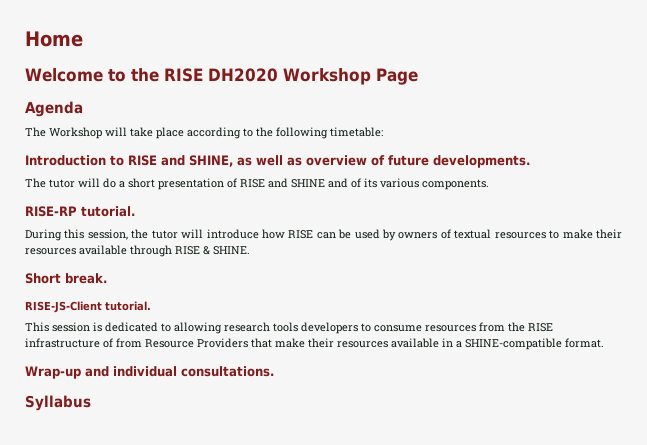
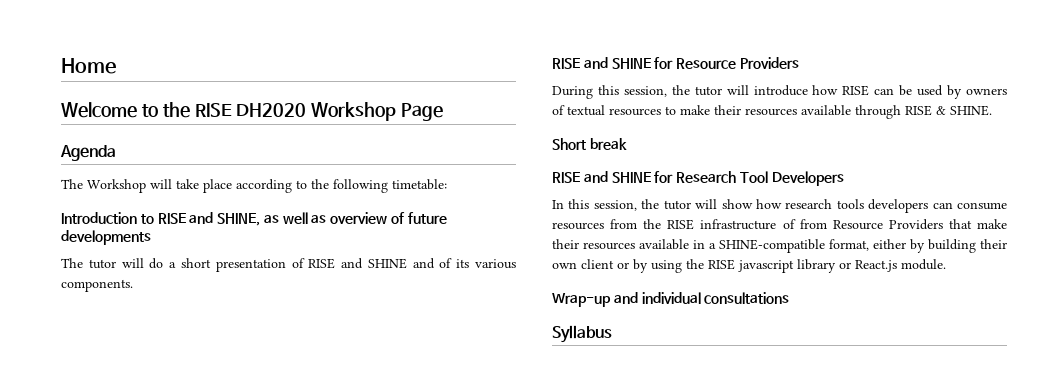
[433,155,530,168] developments. -> [61,230,151,245] developments
[25,206,135,217] RISE-RP tutorial. -> [552,57,799,69] RISE and SHINE for Resource Providers
[65,273,107,284] [25,301,151,313] [25,322,222,334] break. // RISE-JS-Client tutorial. // This session is dedicated to allowing -> [589,138,627,150] [552,171,844,186] [552,199,782,211] break // RISE and SHINE for Research Tool Developers // In this session, the tutor will show how
[361,323,371,332] to -> [932,202,953,209] can
[565,338,604,348] format. -> [829,239,1007,253] [552,259,946,273] format, either by building their own client or by using the RISE javascript library or React.js module.
[181,366,274,377] consultations. -> [704,292,790,304] consultations

